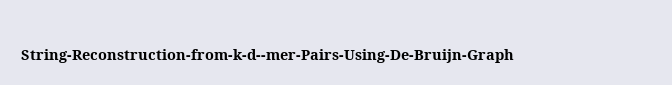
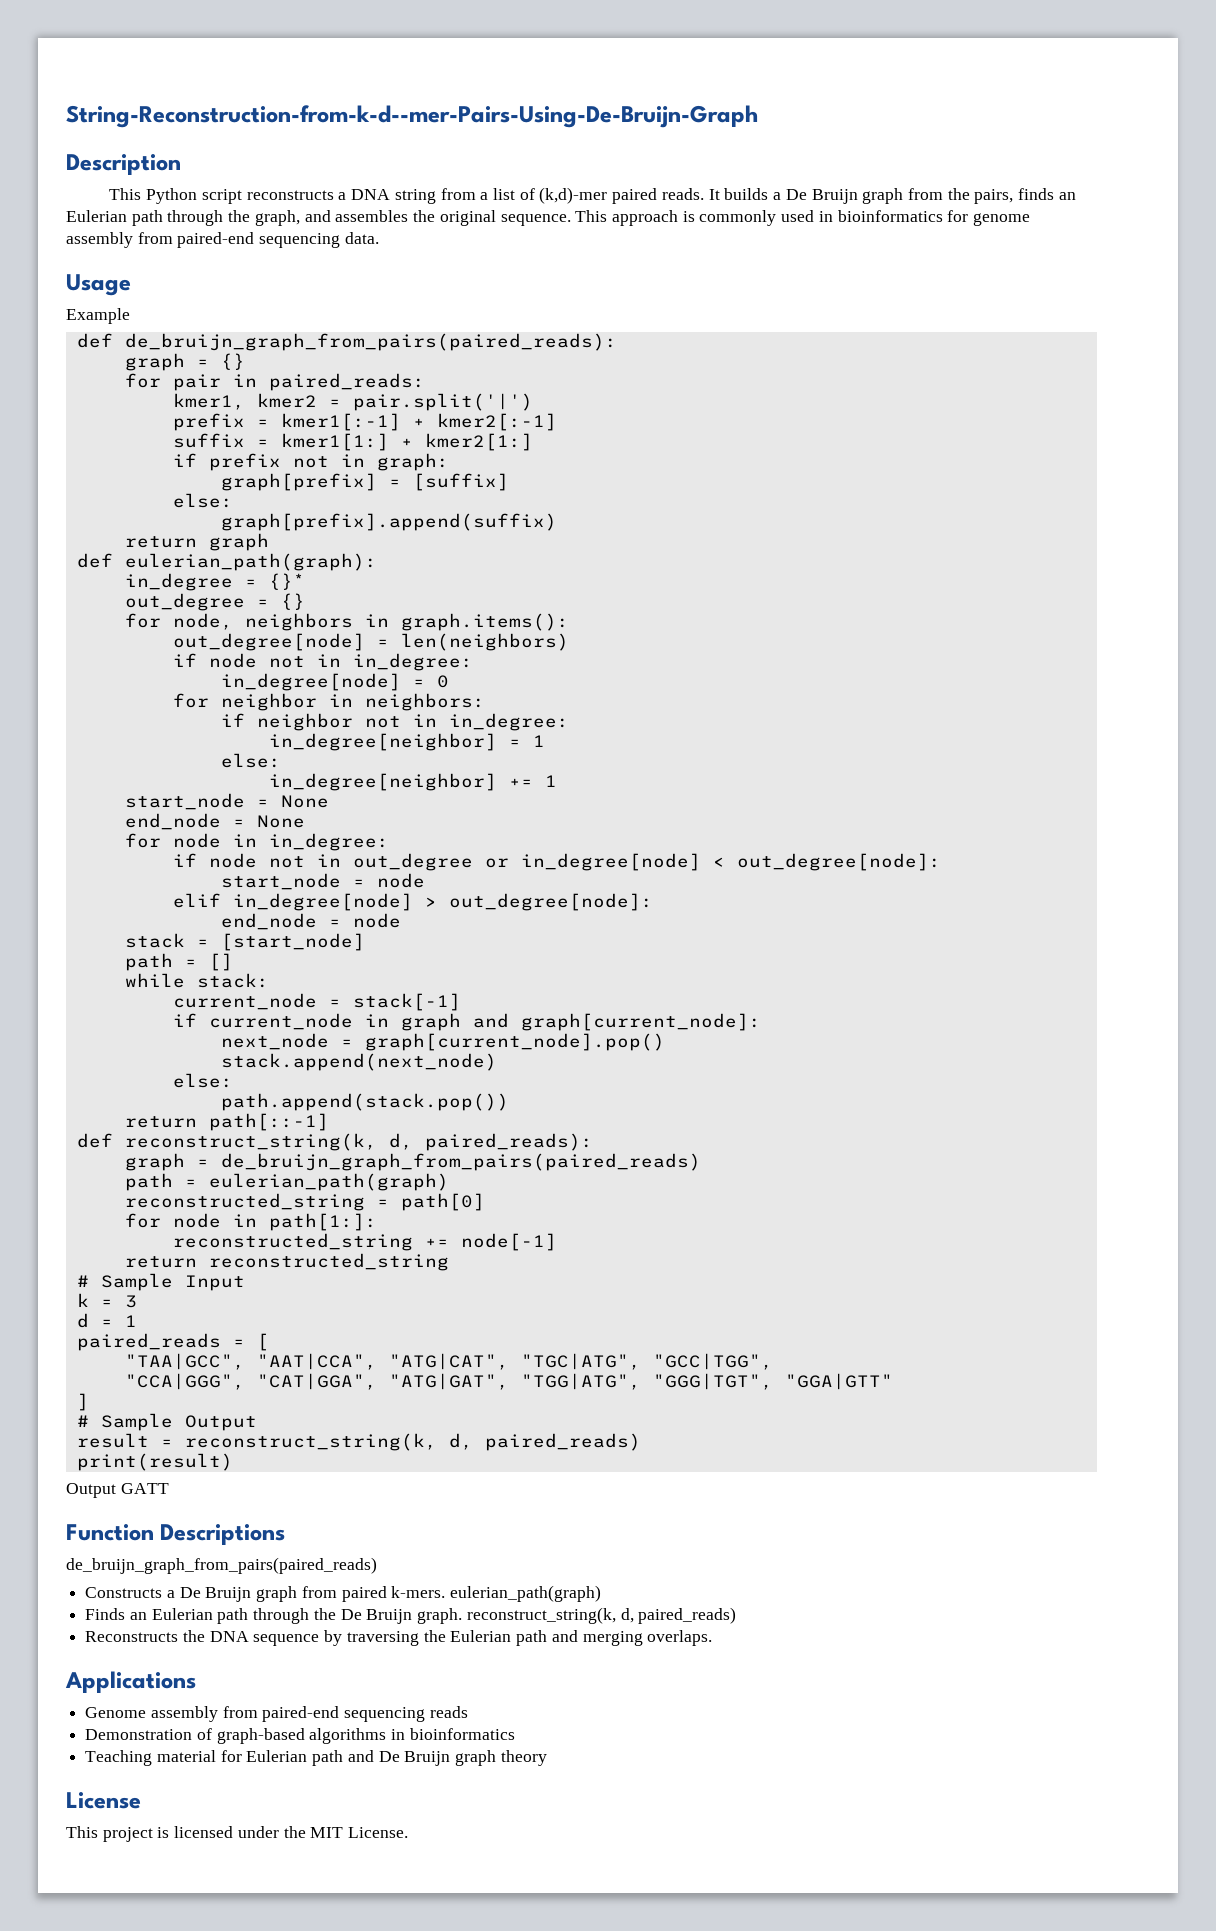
(514, 56) none -> [66,154,181,175] [109,187,1076,204] [66,210,1031,226] [66,232,379,248] [66,274,131,296] [66,308,130,324] [76,333,617,351] [124,353,245,371] [124,373,425,391] [172,393,533,411] [172,413,557,431] [172,433,533,451] [172,453,449,471] [220,473,509,491] [172,493,233,508] [220,513,557,531] [124,533,269,551] [76,553,377,571] [124,573,305,591] [124,593,305,611] [124,613,569,631] [172,633,569,651] [172,653,473,671] [220,673,449,691] [172,693,485,711] [220,713,569,731] [268,733,545,751] [220,753,281,768] [268,773,557,791] [124,793,329,810] [124,813,305,830] [124,833,389,851] [172,853,941,871] [220,873,425,890] [172,893,653,911] [220,913,401,930] [124,933,365,951] [124,953,233,971] [124,973,269,988] [172,993,461,1011] [172,1013,761,1031] [220,1033,665,1051] [220,1053,497,1071] [172,1073,233,1088] [220,1093,509,1111] [124,1113,329,1131] [76,1133,593,1151] [124,1153,701,1171] [124,1173,449,1191] [124,1193,485,1211] [124,1213,377,1231] [172,1233,557,1251] [124,1253,449,1271] [76,1273,245,1291] [76,1293,137,1308] [76,1313,137,1328] [76,1333,269,1351] [124,1353,773,1370] [124,1373,893,1390] [76,1393,89,1411] [76,1413,257,1431] [76,1433,641,1451] [76,1453,233,1471] [66,1483,169,1498] [66,1524,286,1545] [66,1557,377,1574] [85,1585,602,1602] [85,1607,737,1624] [85,1630,713,1646] [65,1671,196,1693] [85,1706,468,1722] [85,1728,515,1744] [85,1750,547,1766] [66,1792,141,1809] [66,1826,409,1842] // Description // This Python script reconstructs a DNA string from a list of (k,d)-mer paired reads. It builds a De Bruijn graph from the pairs, finds an Eulerian path through the graph, and assembles the original sequence. This approach is commonly used in bioinformatics for genome assembly from paired-end sequencing data. // Usage // Example // def de_bruijn_graph_from_pairs(paired_reads): // graph = {} // for pair in paired_reads: // kmer1, kmer2 = pair.split('|') // prefix = kmer1[:-1] + kmer2[:-1] // suffix = kmer1[1:] + kmer2[1:] // if prefix not in graph: // graph[prefix] = [suffix] // else: // graph[prefix].append(suffix) // return graph // def eulerian_path(graph): // in_degree = {}* // out_degree = {} // for node, neighbors in graph.items(): // out_degree[node] = len(neighbors) // if node not in in_degree: // in_degree[node] = 0 // for neighbor in neighbors: // if neighbor not in in_degree: // in_degree[neighbor] = 1 // else: // in_degree[neighbor] += 1 // start_node = None // end_node = None // for node in in_degree: // if node not in out_degree or in_degree[node] < out_degree[node]: // start_node = node // elif in_degree[node] > out_degree[node]: // end_node = node // stack = [start_node] // path = [] // while stack: // current_node = stack[-1] // if current_node in graph and graph[current_node]: // next_node = graph[current_node].pop() // stack.append(next_node) // else: // path.append(stack.pop()) // return path[::-1] // def reconstruct_string(k, d, paired_reads): // graph = de_bruijn_graph_from_pairs(paired_reads) // path = eulerian_path(graph) // reconstructed_string = path[0] // for node in path[1:]: // reconstructed_string += node[-1] // return reconstructed_string // # Sample Input // k = 3 // d = 1 // paired_reads = [ // "TAA|GCC", "AAT|CCA", "ATG|CAT", "TGC|ATG", "GCC|TGG", // "CCA|GGG", "CAT|GGA", "ATG|GAT", "TGG|ATG", "GGG|TGT", "GGA|GTT" // ] // # Sample Output // result = reconstruct_string(k, d, paired_reads) // print(result) // Output GATT // Function Descriptions // de_bruijn_graph_from_pairs(paired_reads) // Constructs a De Bruijn graph from paired k-mers. eulerian_path(graph) // Finds an Eulerian path through the De Bruijn graph. reconstruct_string(k, d, paired_reads) // Reconstructs the DNA sequence by traversing the Eulerian path and merging overlaps. // Applications // Genome assembly from paired-end sequencing reads // Demonstration of graph-based algorithms in bioinformatics // Teaching material for Eulerian path and De Bruijn graph theory // License // This project is licensed under the MIT License.

